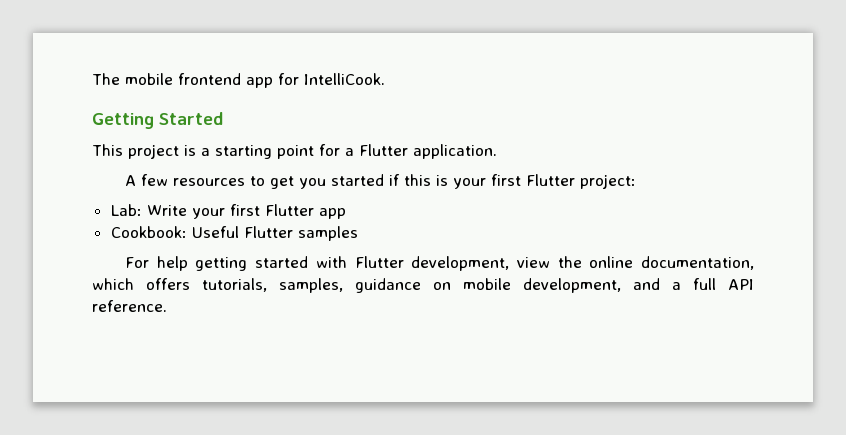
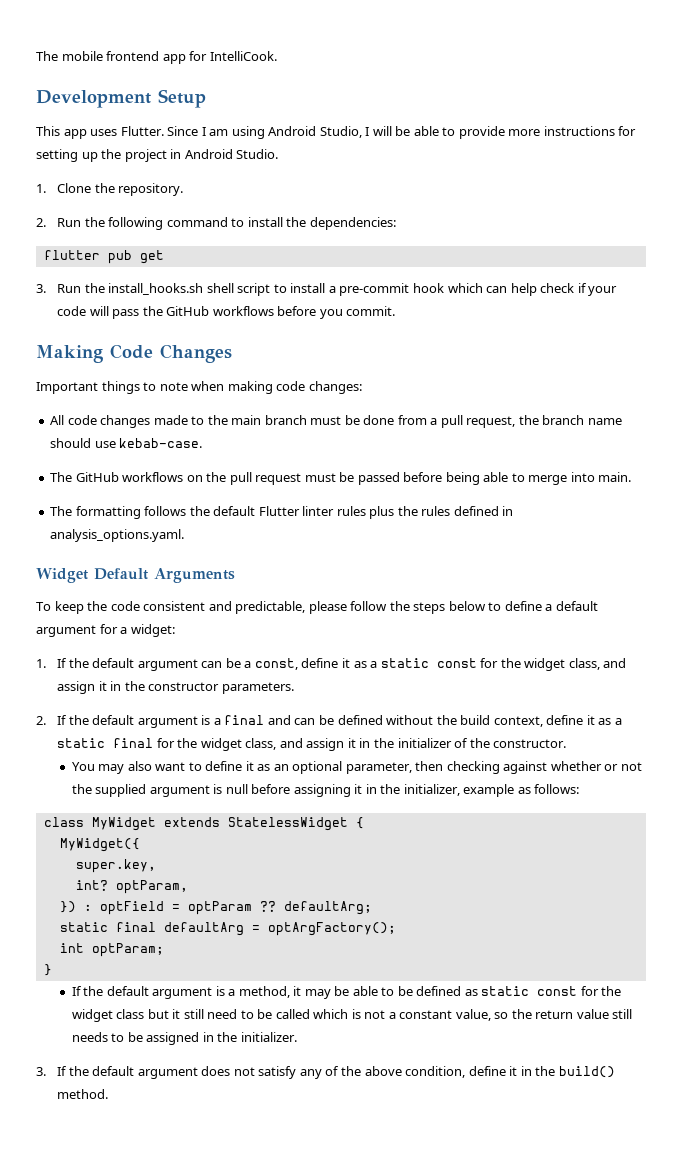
[92,112,223,129] Getting Started -> [36,89,206,108] Development Setup
[128,144,497,159] [125,174,637,189] [110,204,346,219] [110,226,358,241] [125,256,755,271] [92,278,754,293] [92,300,167,312] project is a starting point for a Flutter application. // A few resources to get you started if this is your first Flutter project: // Lab: Write your first Flutter app // Cookbook: Useful Flutter samples // For help getting started with Flutter development, view the online documentation, which offers tutorials, samples, guidance on mobile development, and a full API reference. -> [63,126,637,139] [36,149,279,162] [36,183,184,196] [36,217,396,230] [43,250,164,264] [36,283,618,296] [57,306,396,319] [36,344,232,363] [36,381,362,394] [50,415,622,428] [50,438,203,448] [50,472,632,485] [50,506,514,519] [50,529,185,542] [36,568,235,583] [36,601,598,614] [36,624,175,637] [36,658,627,671] [57,681,294,694] [36,715,622,728] [57,738,567,751] [71,761,642,774] [71,784,580,797] [43,817,364,831] [59,838,140,852] [75,859,156,873] [75,880,188,894] [59,901,372,915] [59,922,396,936] [59,943,164,957] [43,964,52,976] [71,986,622,999] [71,1009,633,1022] [71,1032,297,1045] [36,1066,615,1079] [57,1089,109,1099] app uses Flutter. Since I am using Android Studio, I will be able to provide more instructions for setting up the project in Android Studio. // 1. Clone the repository. // 2. Run the following command to install the dependencies: // flutter pub get // 3. Run the install_hooks.sh shell script to install a pre-commit hook which can help check if your code will pass the GitHub workflows before you commit. // Making Code Changes // Important things to note when making code changes: // All code changes made to the main branch must be done from a pull request, the branch name should use kebab-case. // The GitHub workflows on the pull request must be passed before being able to merge into main. // The formatting follows the default Flutter linter rules plus the rules defined in analysis_options.yaml. // Widget Default Arguments // To keep the code consistent and predictable, please follow the steps below to define a default argument for a widget: // 1. If the default argument can be a const, define it as a static const for the widget class, and assign it in the constructor parameters. // 2. If the default argument is a final and can be defined without the build context, define it as a static final for the widget class, and assign it in the initializer of the constructor. // You may also want to define it as an optional parameter, then checking against whether or not the supplied argument is null before assigning it in the initializer, example as follows: // class MyWidget extends StatelessWidget { // MyWidget({ // super.key, // int? optParam, // }) : optField = optParam ?? defaultArg; // static final defaultArg = optArgFactory(); // int optParam; // } // If the default argument is a method, it may be able to be defined as static const for the widget class but it still need to be called which is not a constant value, so the return value still needs to be assigned in the initializer. // 3. If the default argument does not satisfy any of the above condition, define it in the build() method.

